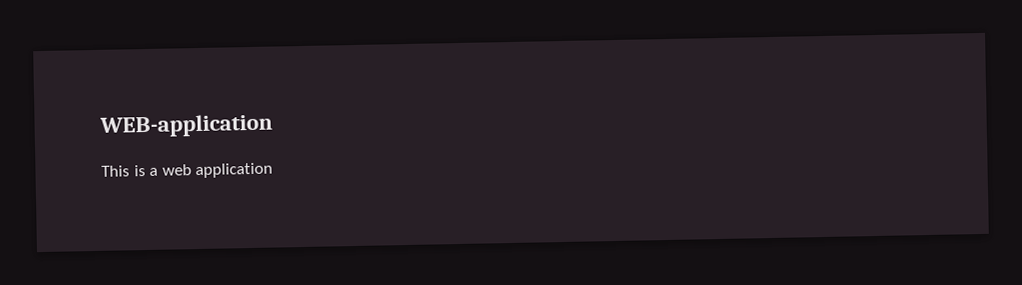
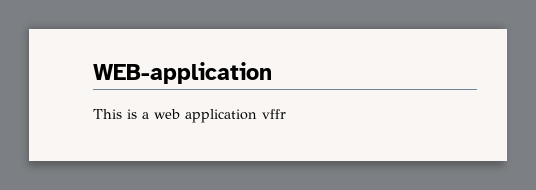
(274, 170) none -> [262,109,286,119] vffr

